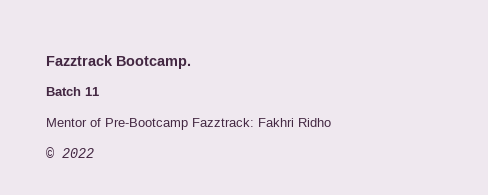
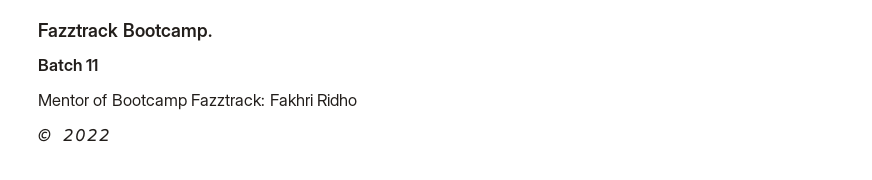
[105,118,188,130] Pre-Bootcamp -> [111,94,187,110] Bootcamp

